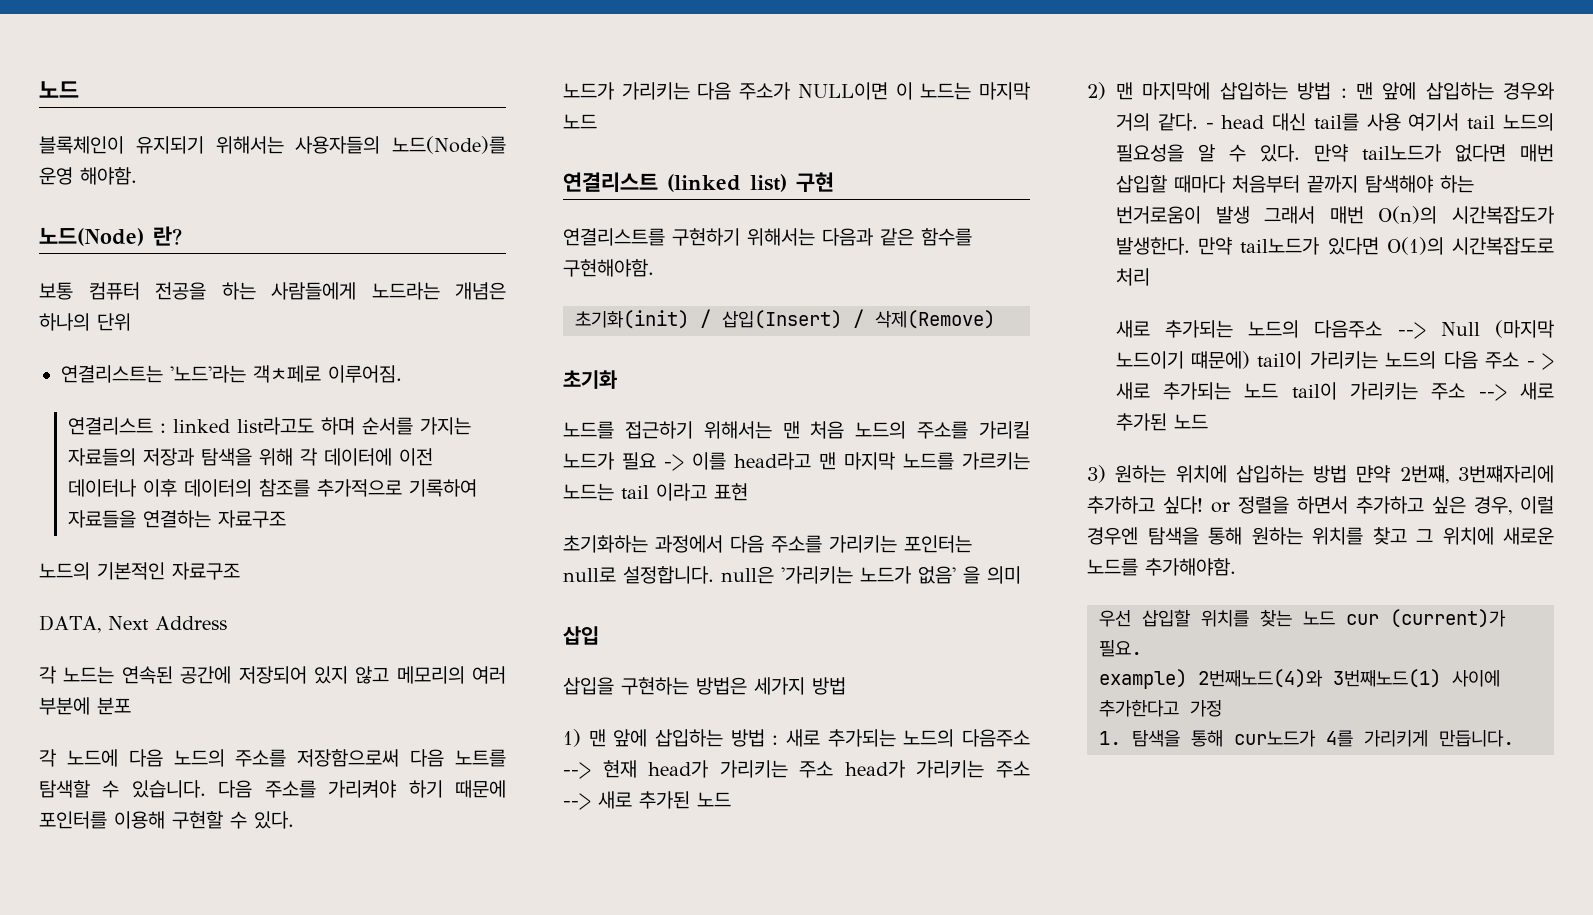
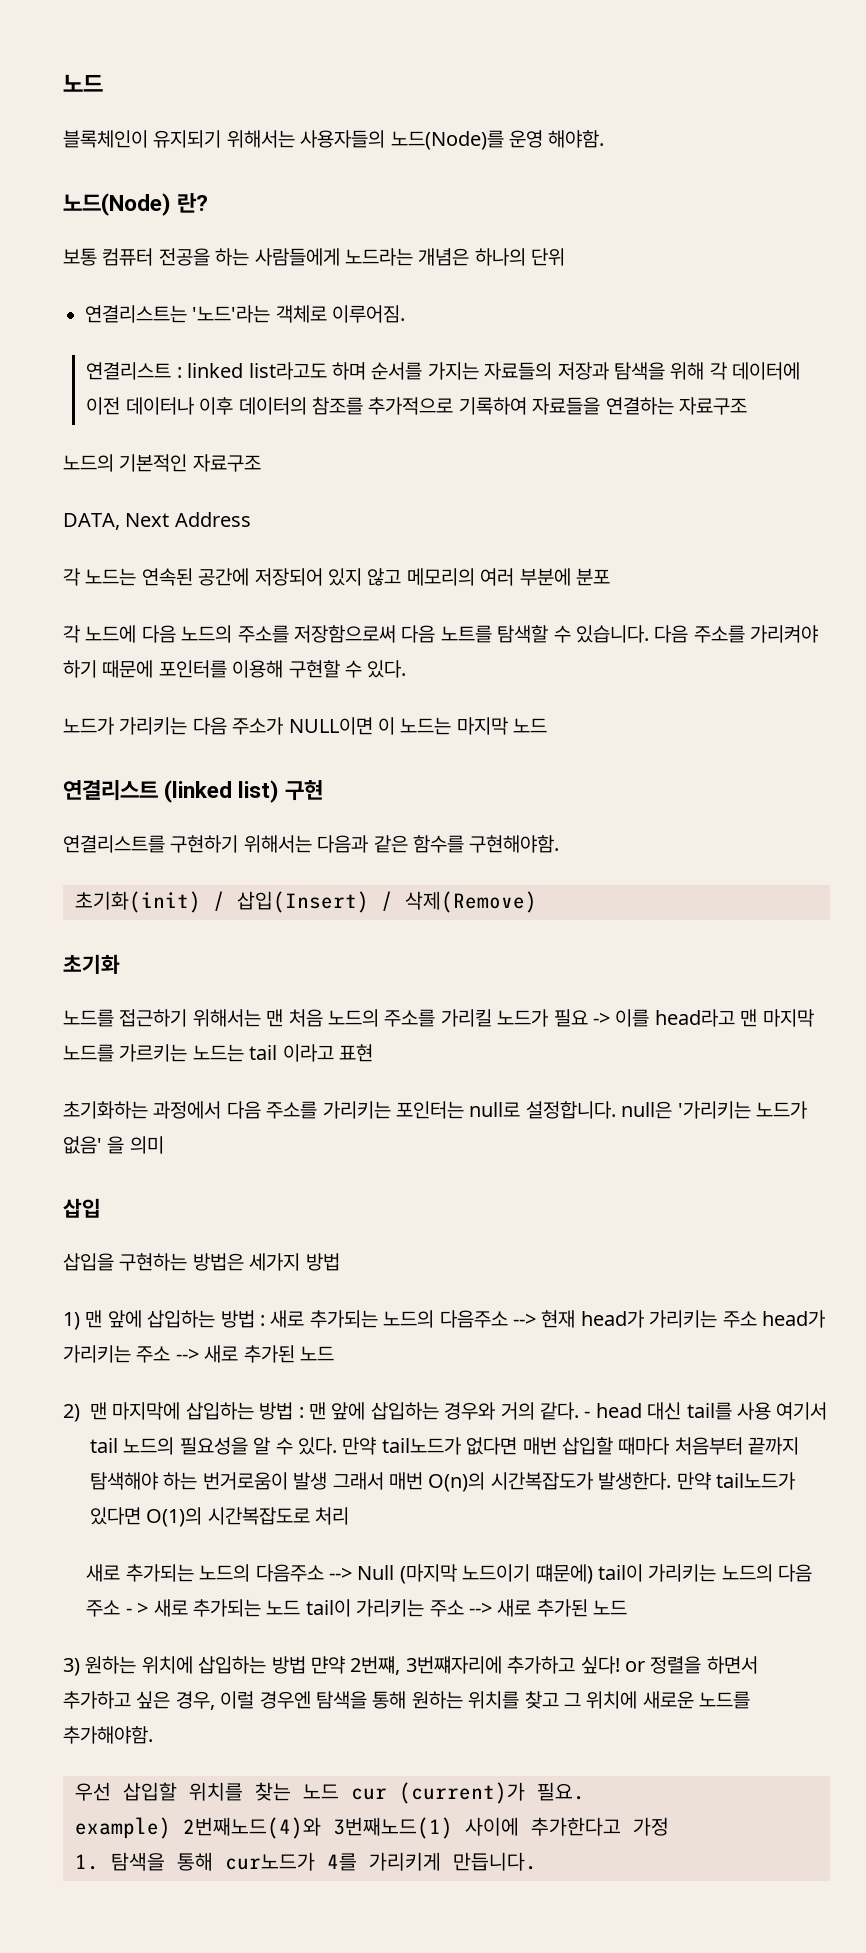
[253,365,321,383] 객ㅊ페로 -> [275,305,327,323] 객체로

